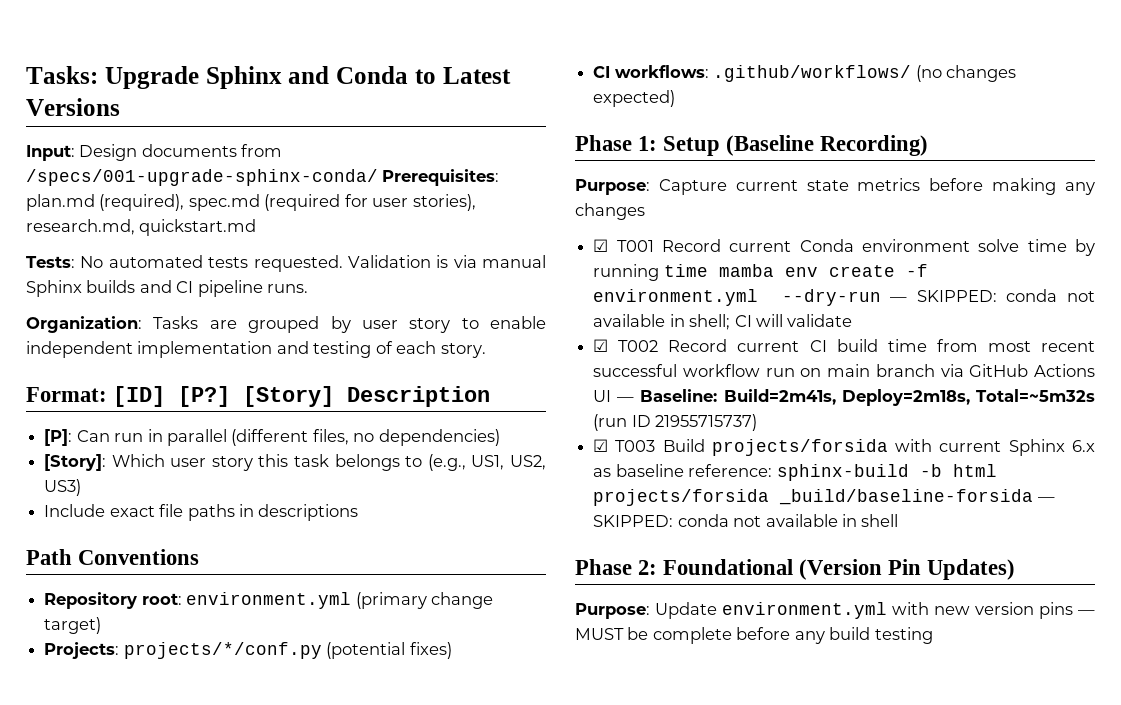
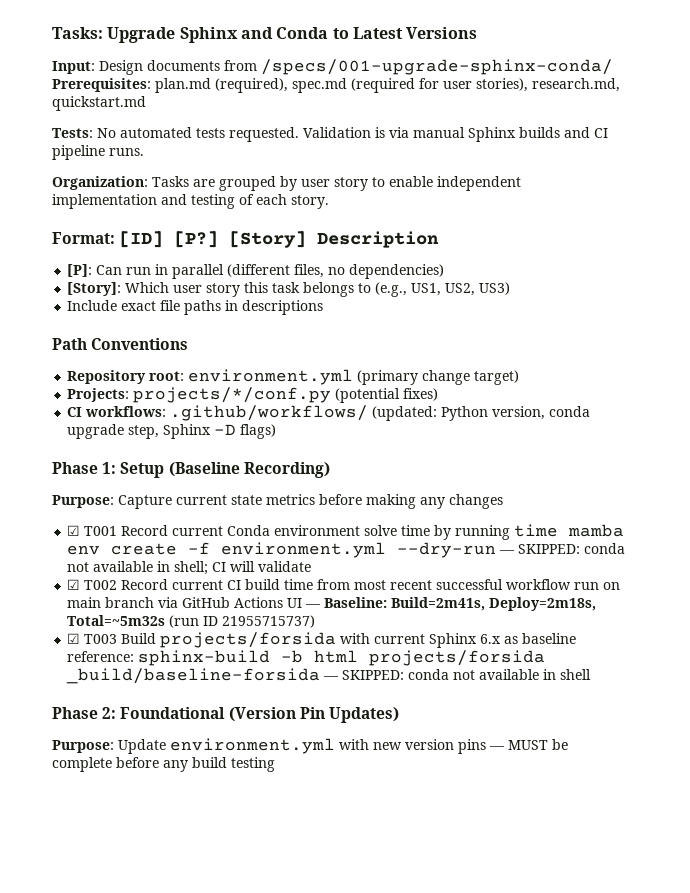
[915,65,1016,82] [593,90,676,107] (no changes expected) -> [372,406,591,421] [67,424,277,439] (updated: Python version, conda upgrade step, Sphinx -D flags)

